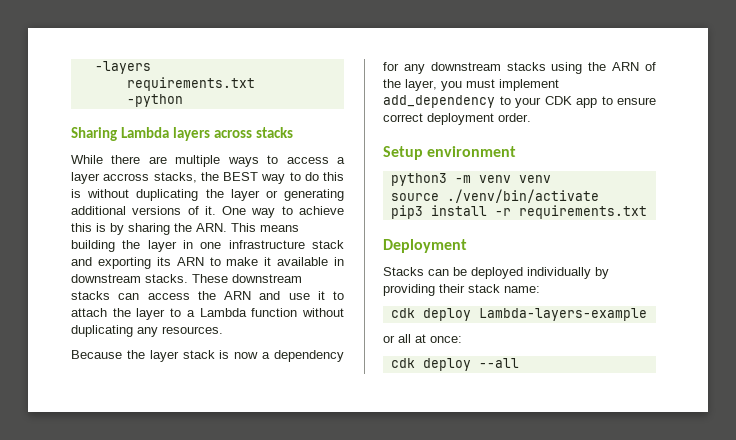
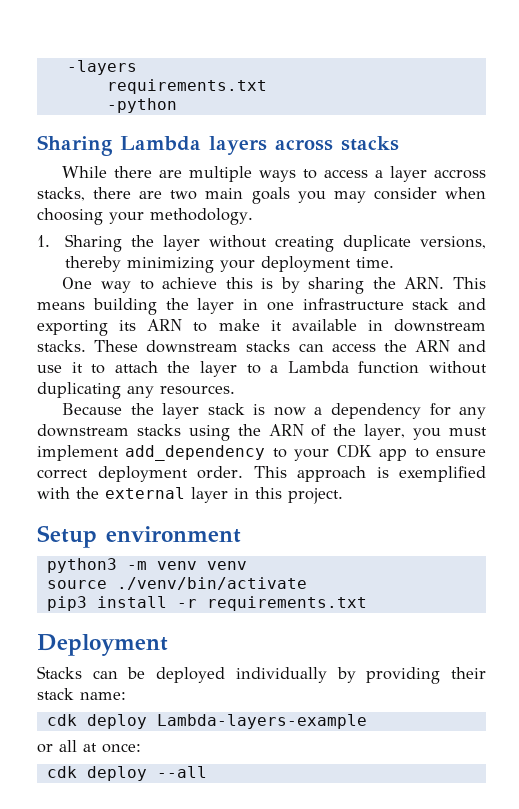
[200,172,344,184] [71,189,344,201] [71,206,216,215] the BEST way to do this is without duplicating the layer or generating additional versions of it. -> [93,187,486,204] [37,208,253,225] [37,234,486,252] [64,256,394,273] there are two main goals you may consider when choosing your methodology. // 1. Sharing the layer without creating duplicate versions, thereby minimizing your deployment time. //
(531, 117) none -> [253,466,487,482] [37,487,343,504] This approach is exemplified with the external layer in this project.

